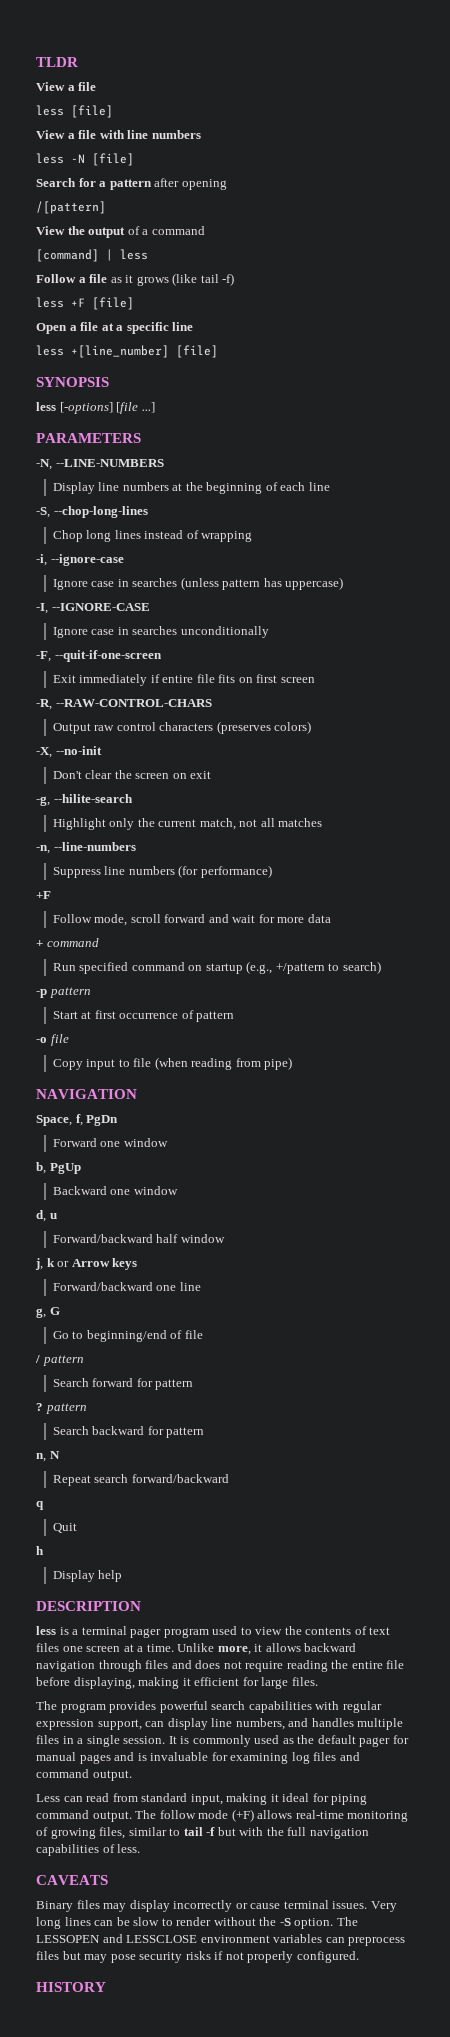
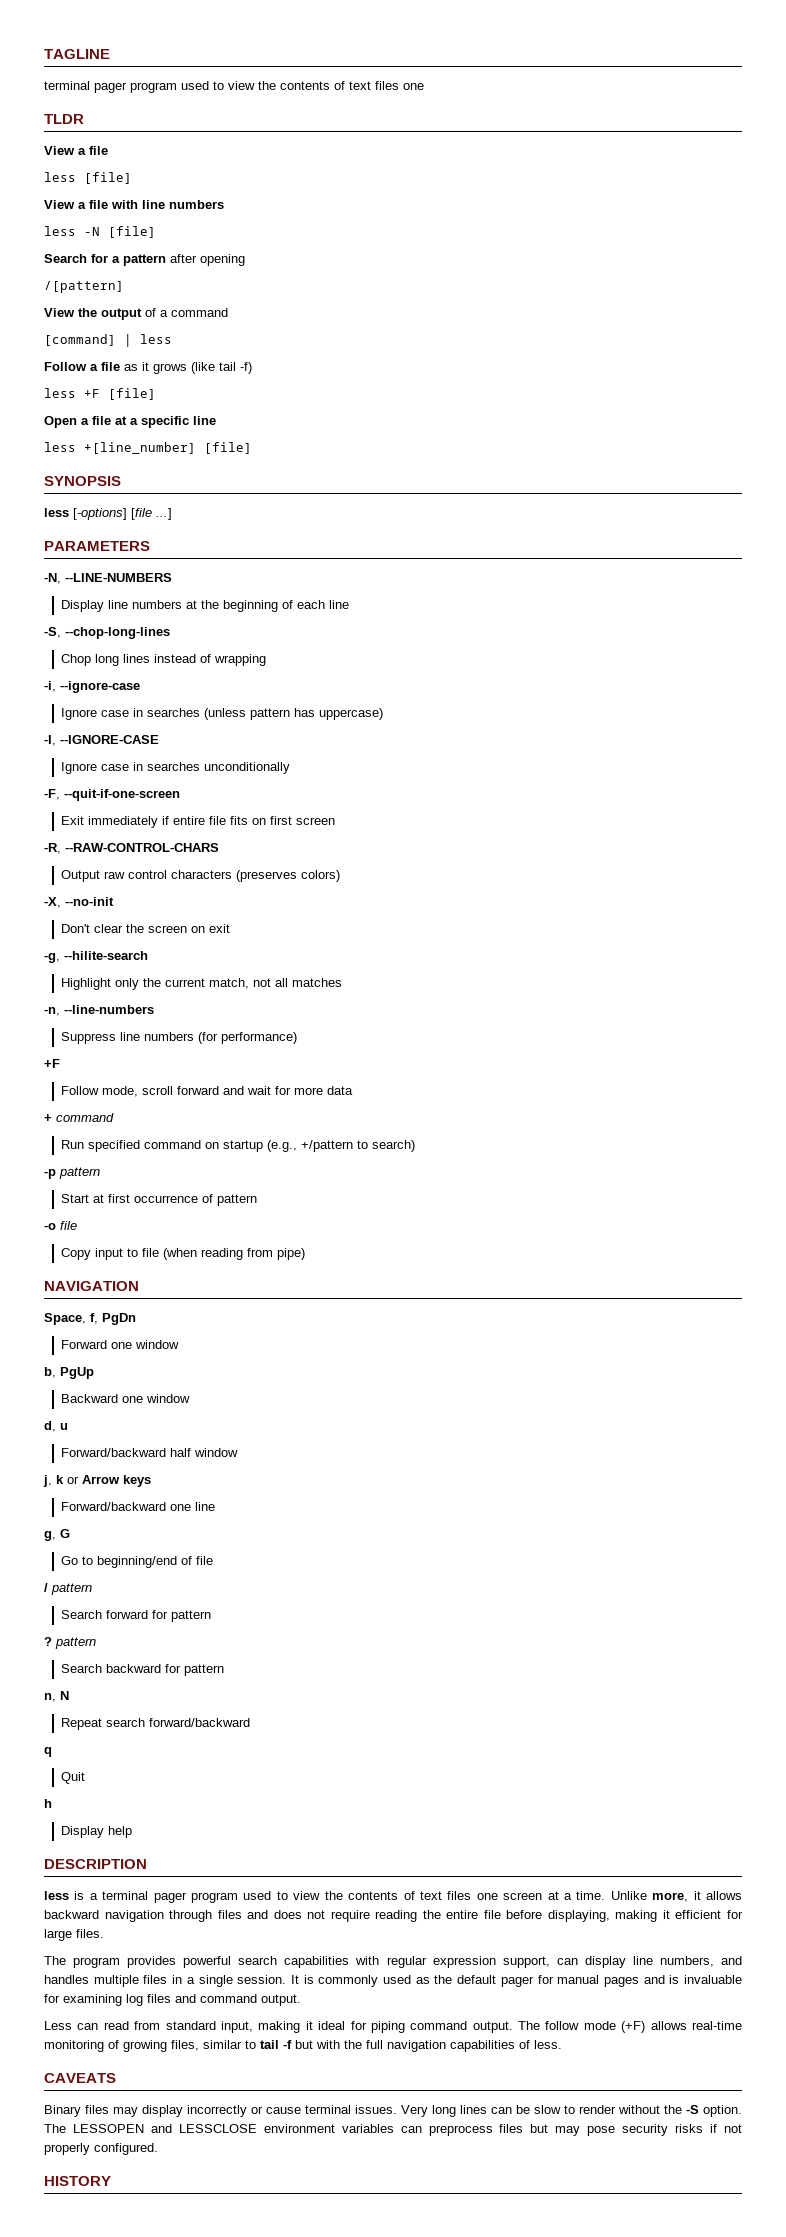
(36, 62) none -> [44,49,110,59] [44,81,424,93] TAGLINE // terminal pager program used to view the contents of text files one //

